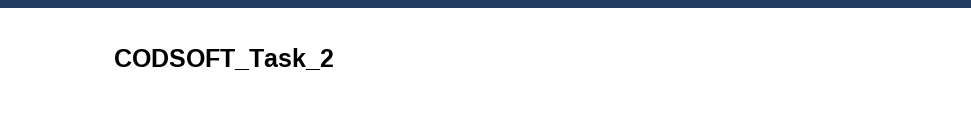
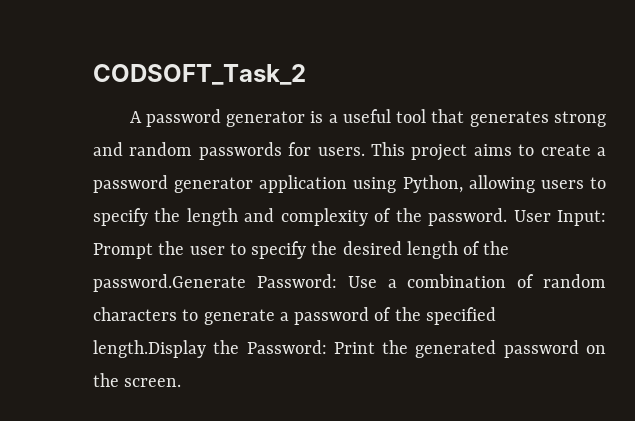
(334, 59) none -> [129,109,606,127] [93,142,606,161] [93,175,607,193] [93,208,607,226] [93,241,510,259] [93,274,606,292] [93,307,496,325] [93,340,606,358] [93,373,182,387] // A password generator is a useful tool that generates strong and random passwords for users. This project aims to create a password generator application using Python, allowing users to specify the length and complexity of the password. User Input: Prompt the user to specify the desired length of the password.Generate Password: Use a combination of random characters to generate a password of the specified length.Display the Password: Print the generated password on the screen.

